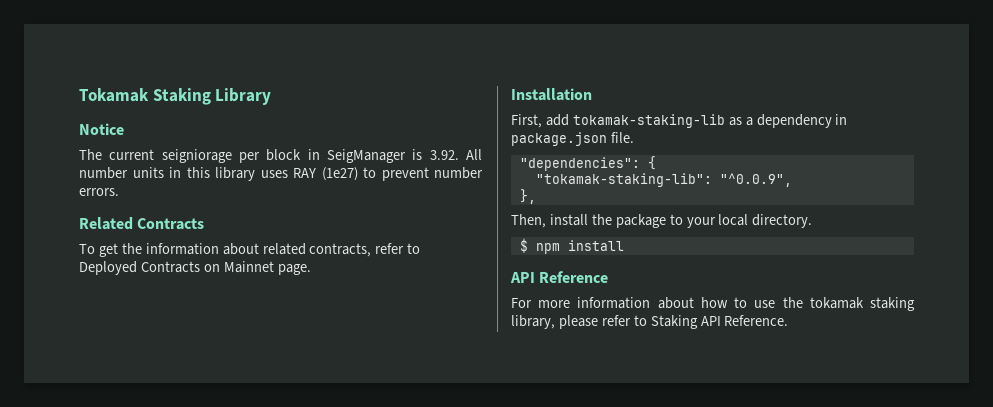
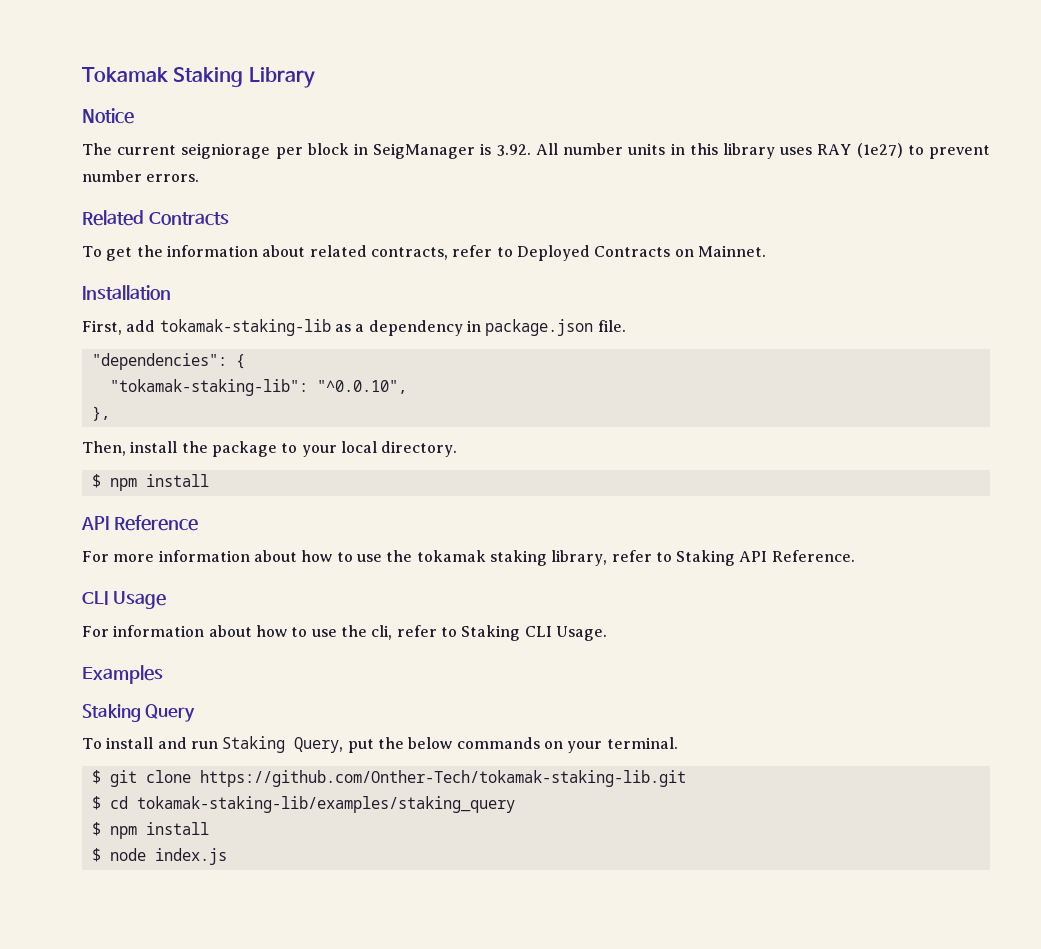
[223,261,311,275] Mainnet page. -> [697,245,766,257] Mainnet.
[719,173,792,187] "^0.0.9", -> [316,380,407,394] "^0.0.10",
[558,315,598,329] please -> (608, 558) none
(789, 320) none -> [82,591,166,609] [82,625,607,641] [82,665,163,684] [82,704,196,722] [82,736,678,753] [91,770,686,787] [91,796,515,813] [91,822,209,839] [91,848,227,865] // CLI Usage // For information about how to use the cli, refer to Staking CLI Usage. // Examples // Staking Query // To install and run Staking Query, put the below commands on your terminal. // $ git clone https://github.com/Onther-Tech/tokamak-staking-lib.git // $ cd tokamak-staking-lib/examples/staking_query // $ npm install // $ node index.js

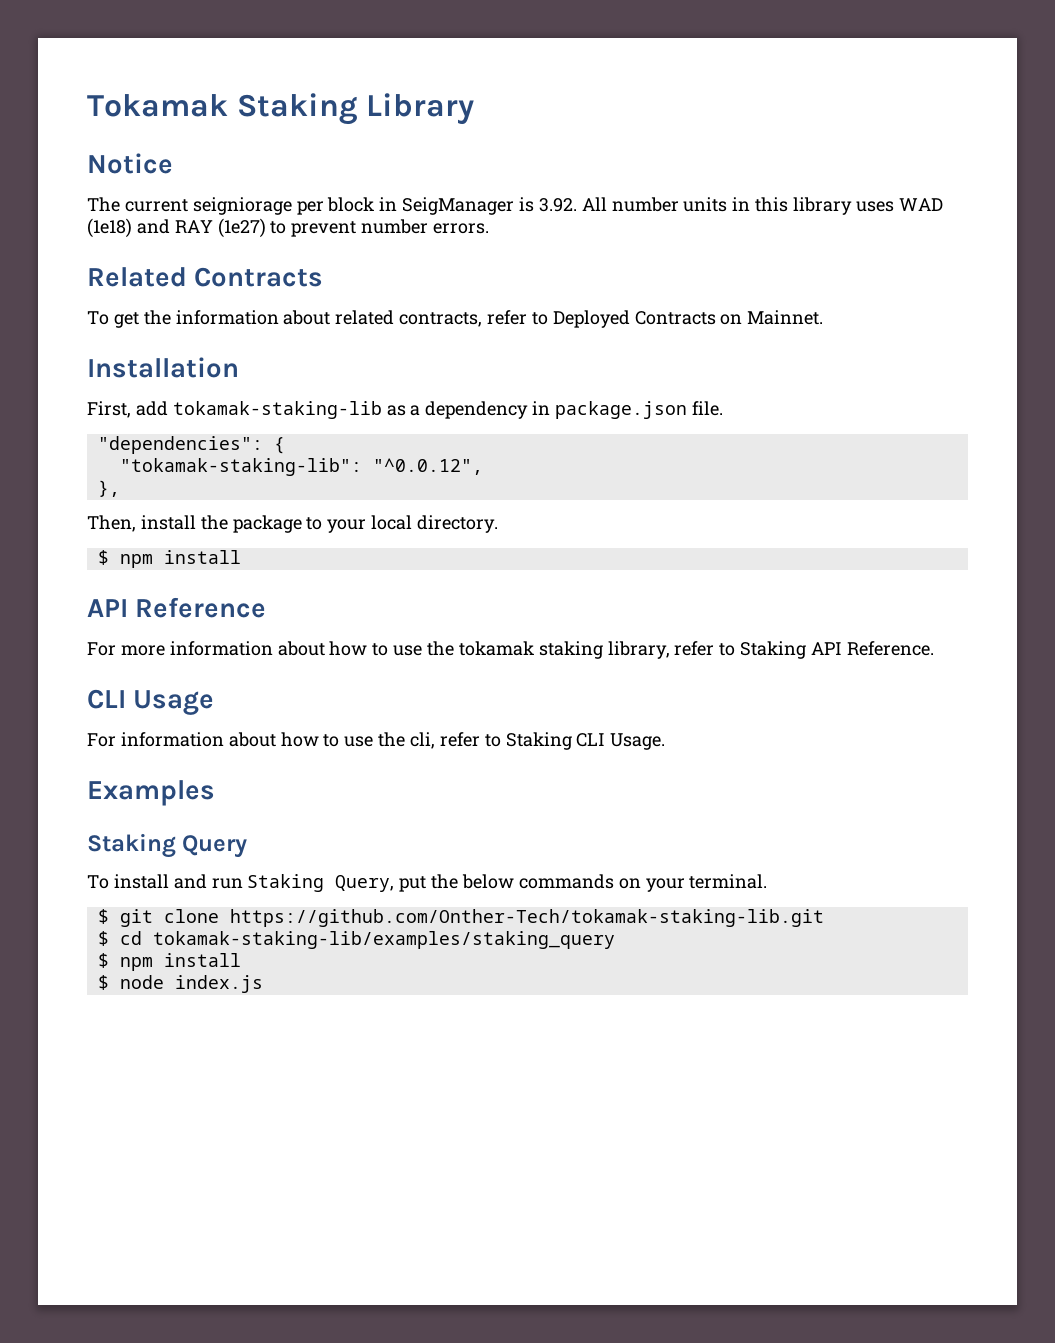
(813, 151) none -> [898,198,943,211] [87,218,170,238] WAD (1e18) and
[316,380,407,394] "^0.0.10", -> [372,458,483,475] "^0.0.12",

